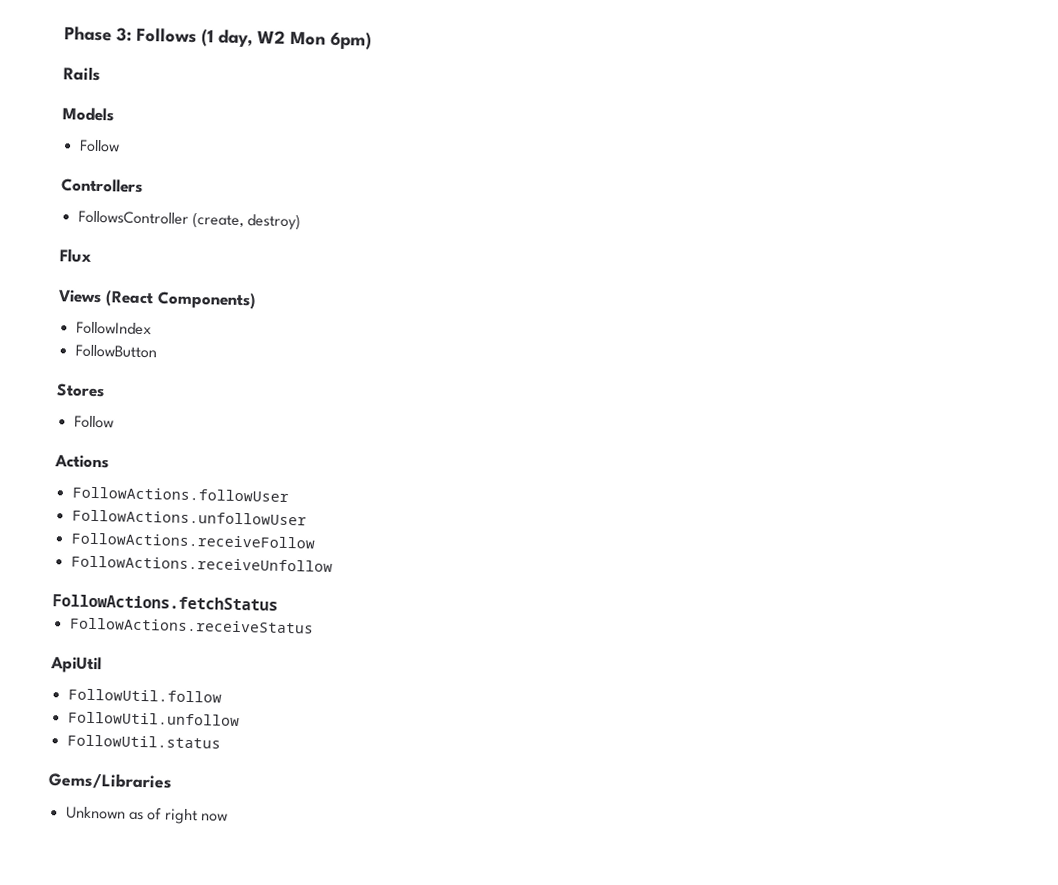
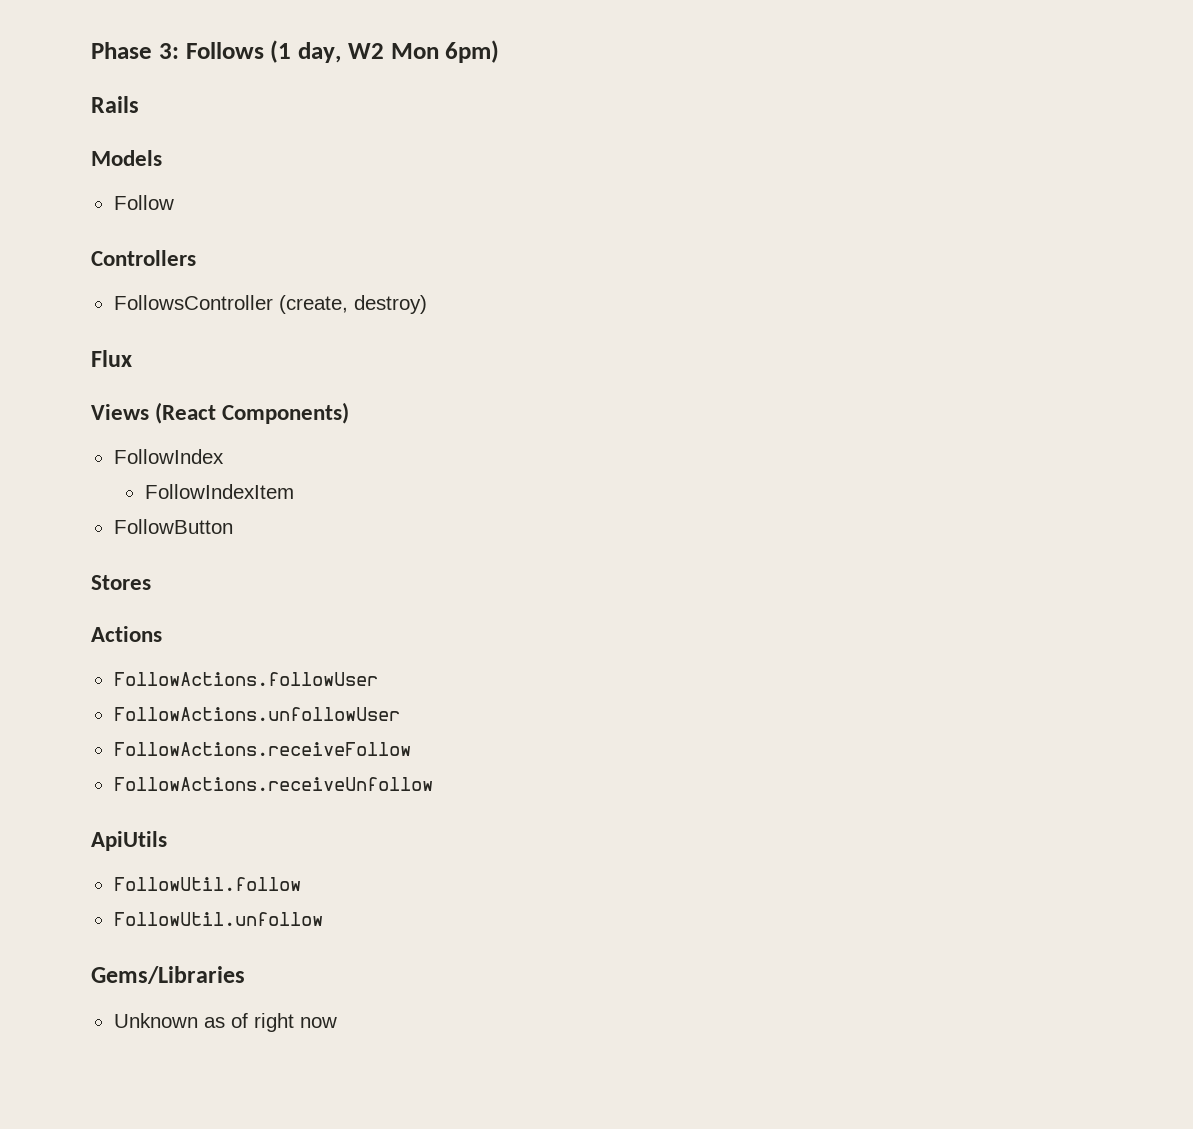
(152, 328) none -> [144,484,294,499] // FollowIndexItem
[73,415,114,429] // Follow -> (151, 582) none
[52,594,278,611] [69,617,314,634] [50,656,102,674] FollowActions.fetchStatus // FollowActions.receiveStatus // ApiUtil -> [91,831,167,851] ApiUtils
[66,734,221,749] // FollowUtil.status -> (323, 919) none

